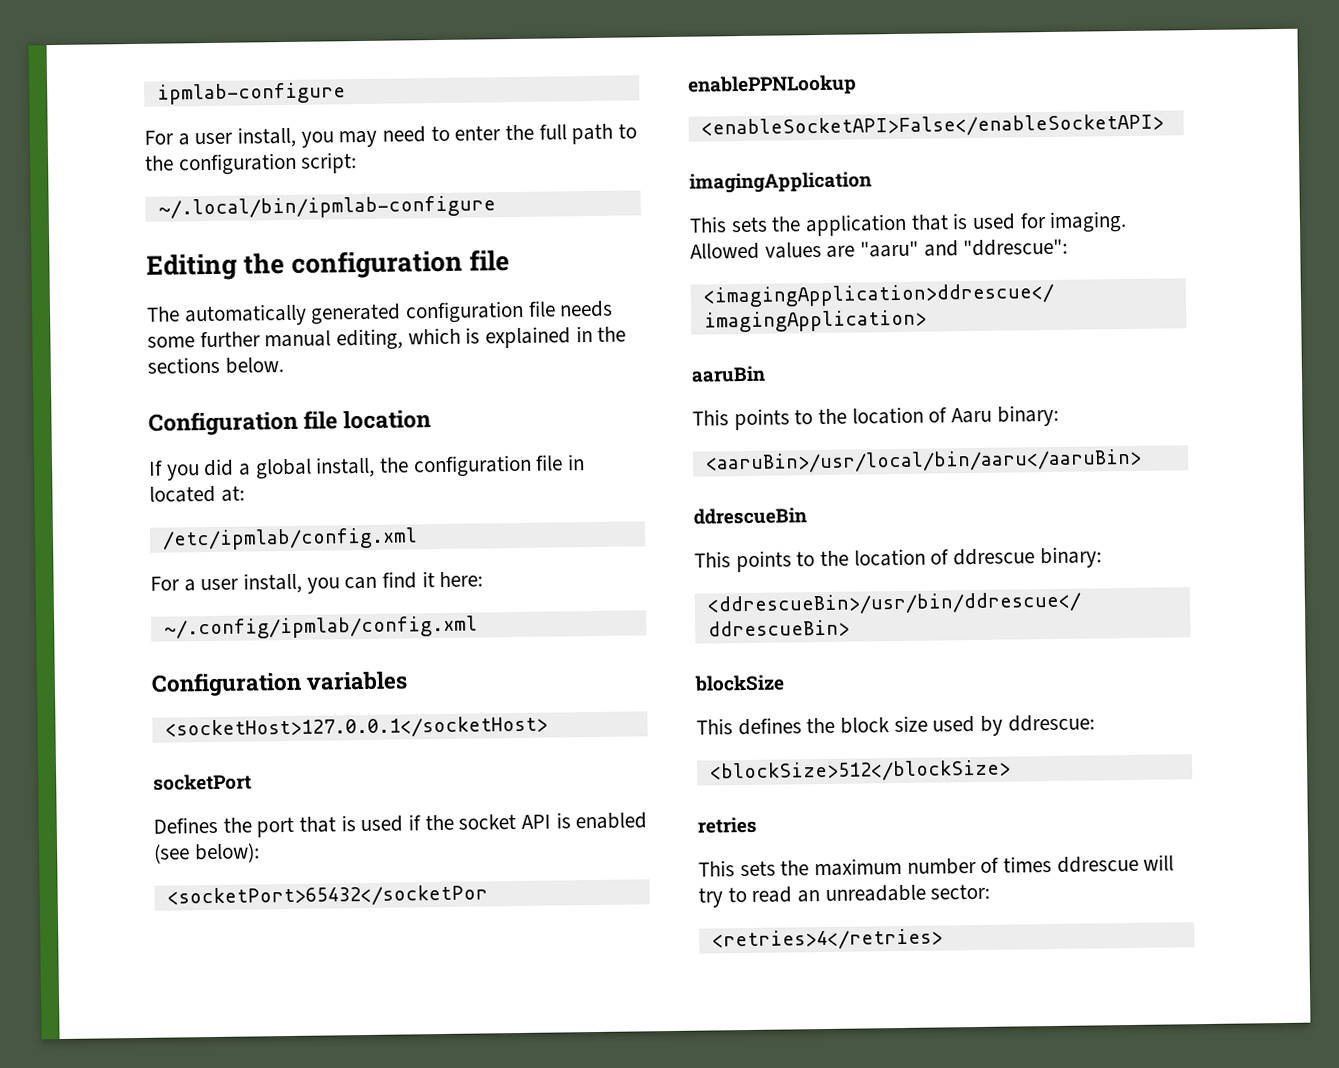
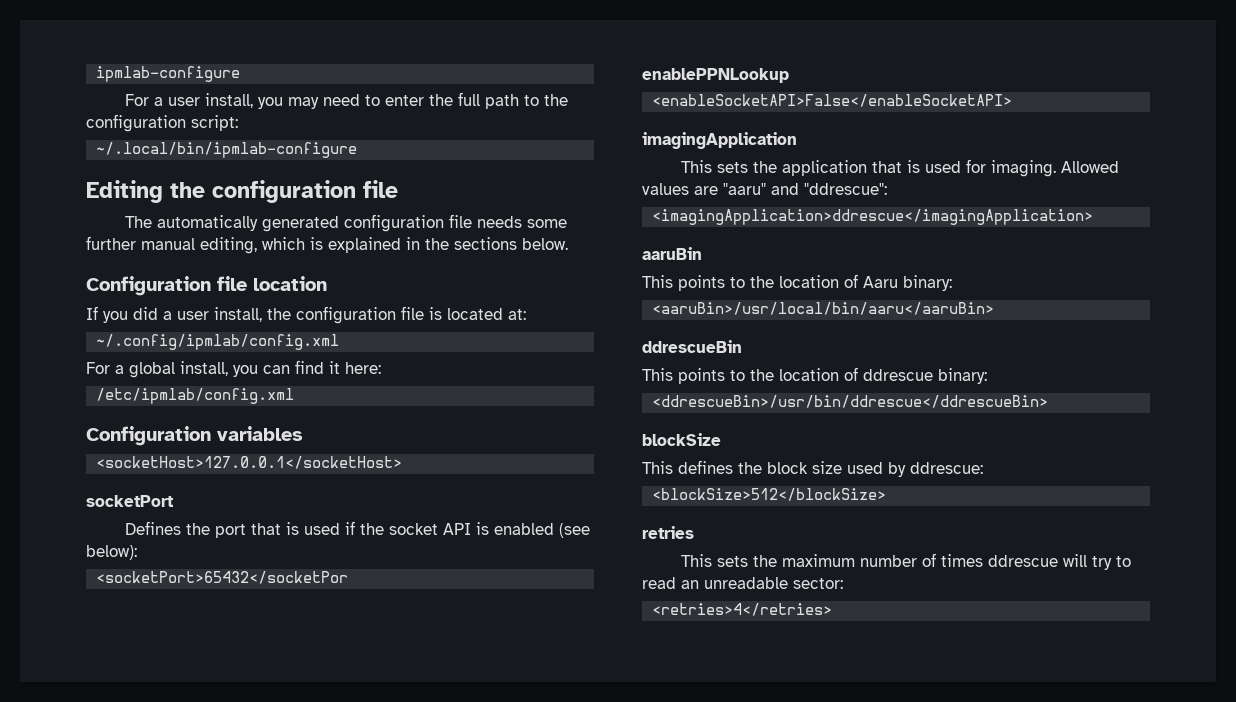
[254,458,312,480] global -> [177,311,209,320] user
[567,454,586,471] in -> [429,307,442,320] is
[161,527,418,551] [150,576,240,592] /etc/ipmlab/config.xml // For a user -> [96,334,340,350] [86,362,175,378] ~/.config/ipmlab/config.xml // For a global
[163,615,478,640] ~/.config/ipmlab/config.xml -> [96,388,295,404] /etc/ipmlab/config.xml

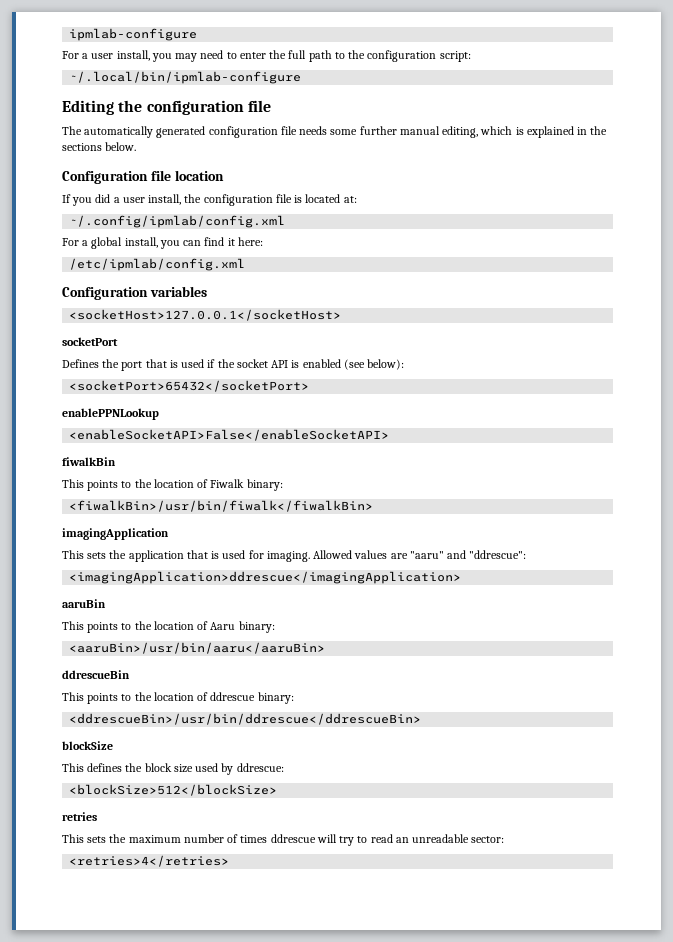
[96,571,349,584] <socketPort>65432</socketPor -> [69,380,310,392] <socketPort>65432</socketPort>
(1013, 100) none -> [62,457,116,466] [62,479,283,491] [69,500,374,512] // fiwalkBin // This points to the location of Fiwalk binary: // <fiwalkBin>/usr/bin/fiwalk</fiwalkBin>
[652,302,995,315] <aaruBin>/usr/local/bin/aaru</aaruBin> -> [69,642,326,654] <aaruBin>/usr/bin/aaru</aaruBin>

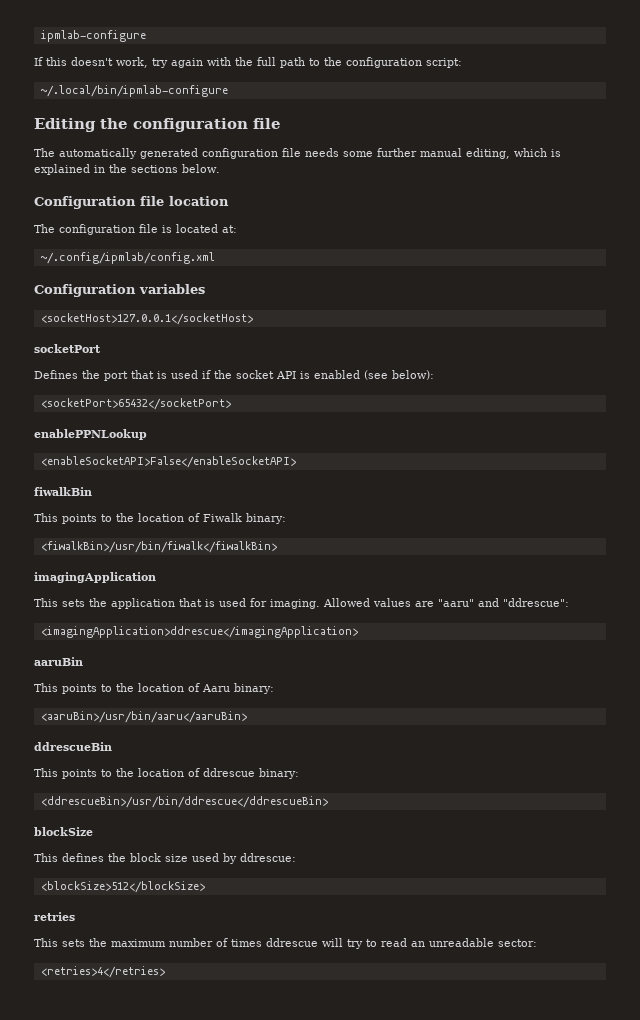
[62,50,266,62] For a user install, you may need to enter -> [34,57,231,68] If this doesn't work, try again with
[62,194,202,206] If you did a user install, the -> [34,224,55,233] The
[62,237,263,249] [69,258,246,271] // For a global install, you can find it here: // /etc/ipmlab/config.xml -> (215, 258) none

